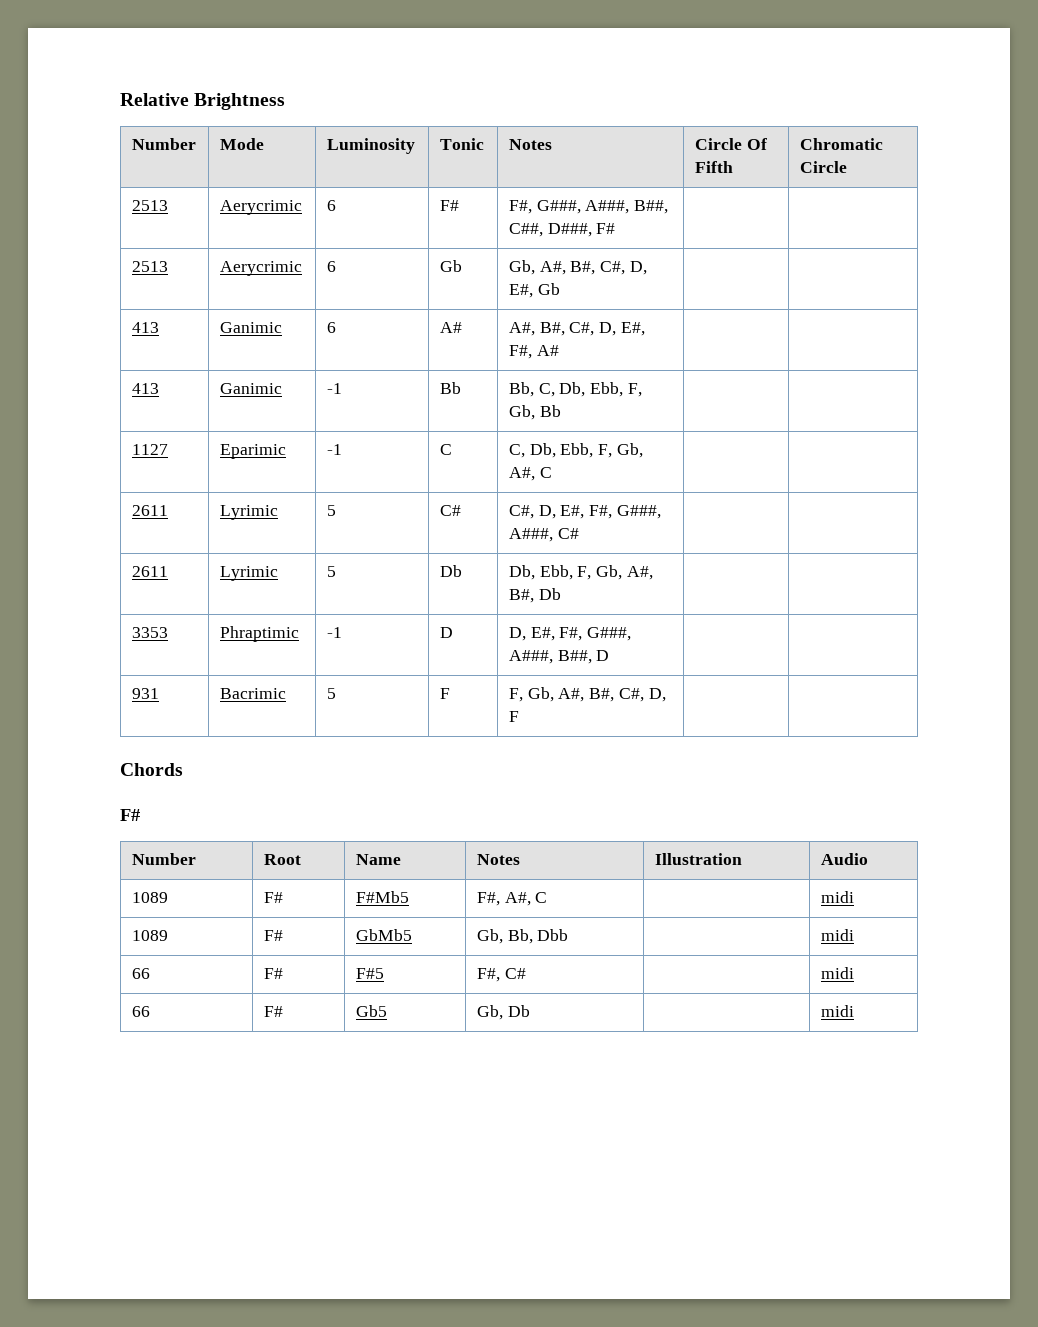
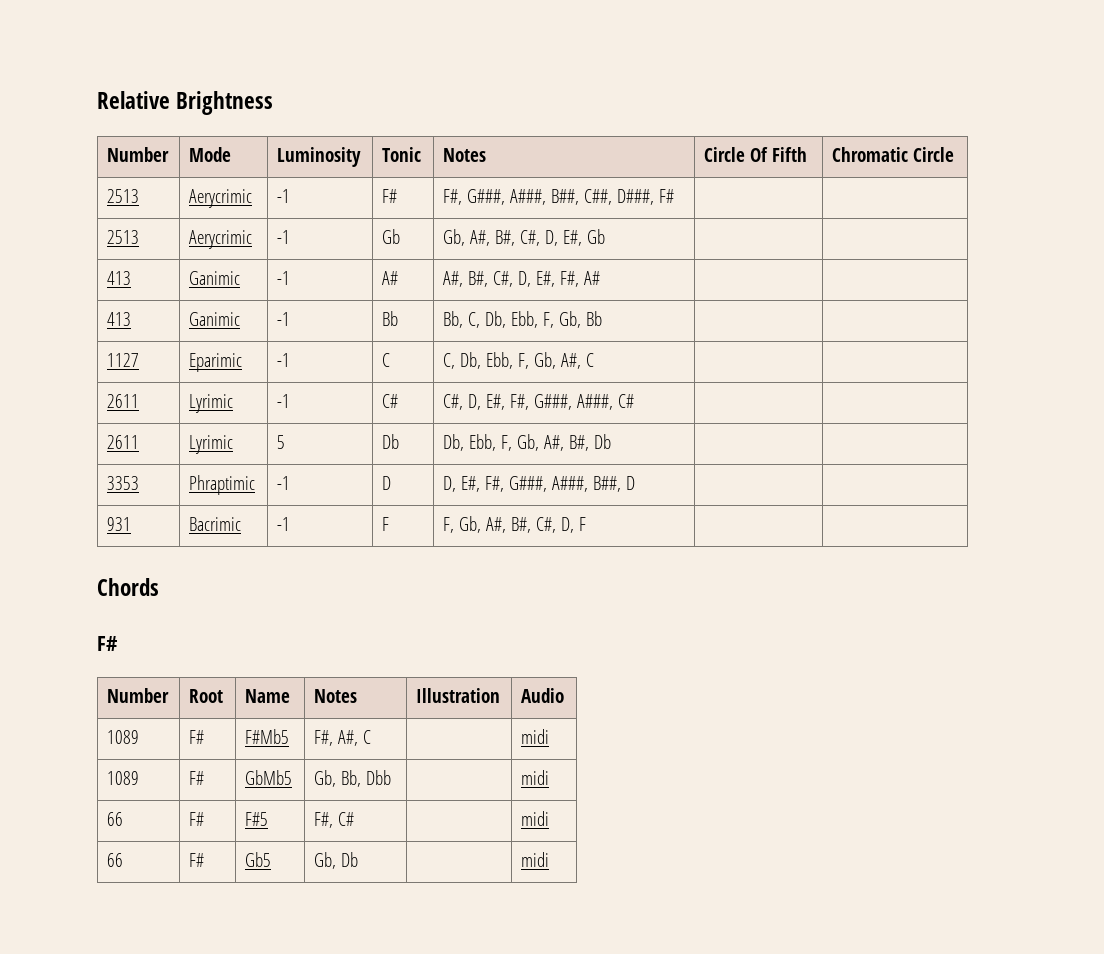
[326,200,336,211] 6 -> [277,189,291,203] -1
[326,261,336,272] 6 -> [277,230,291,244] -1
[326,322,336,333] 6 -> [277,271,291,285] -1
[326,505,336,516] 5 -> [277,394,291,408] -1
[326,688,336,699] 5 -> [277,517,291,531] -1

